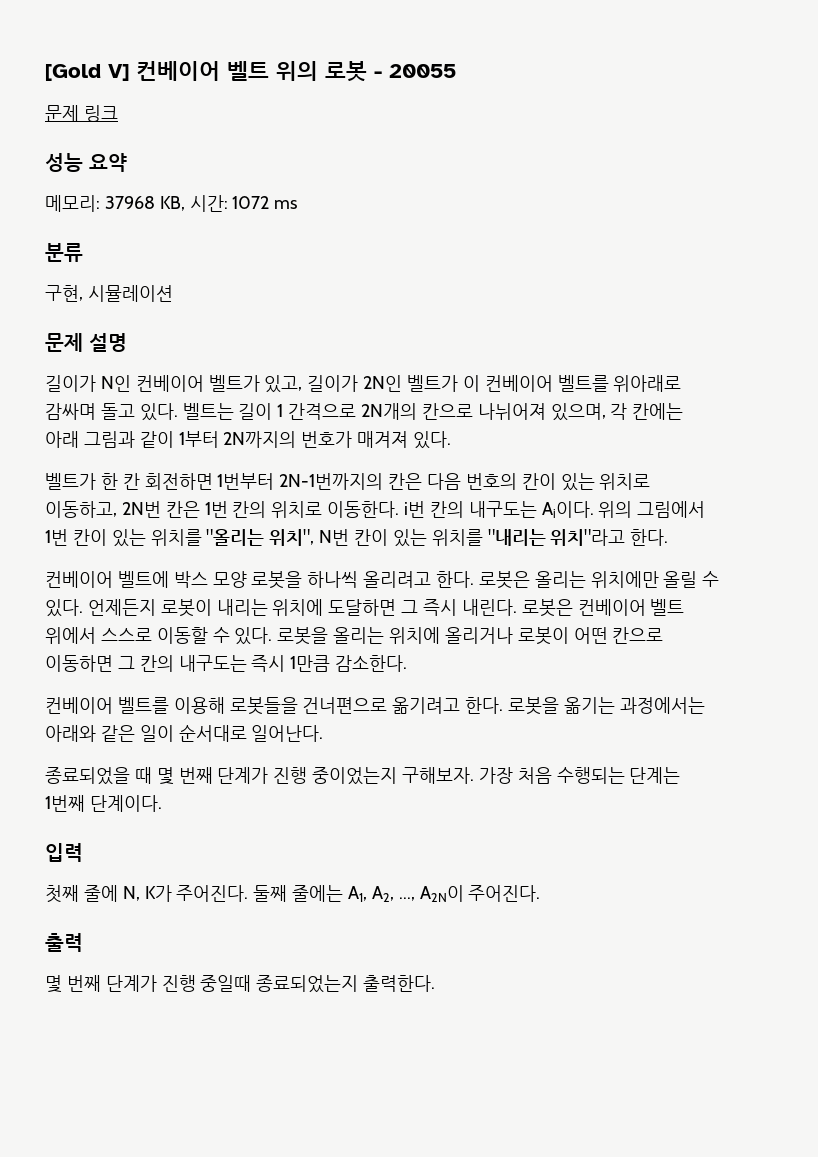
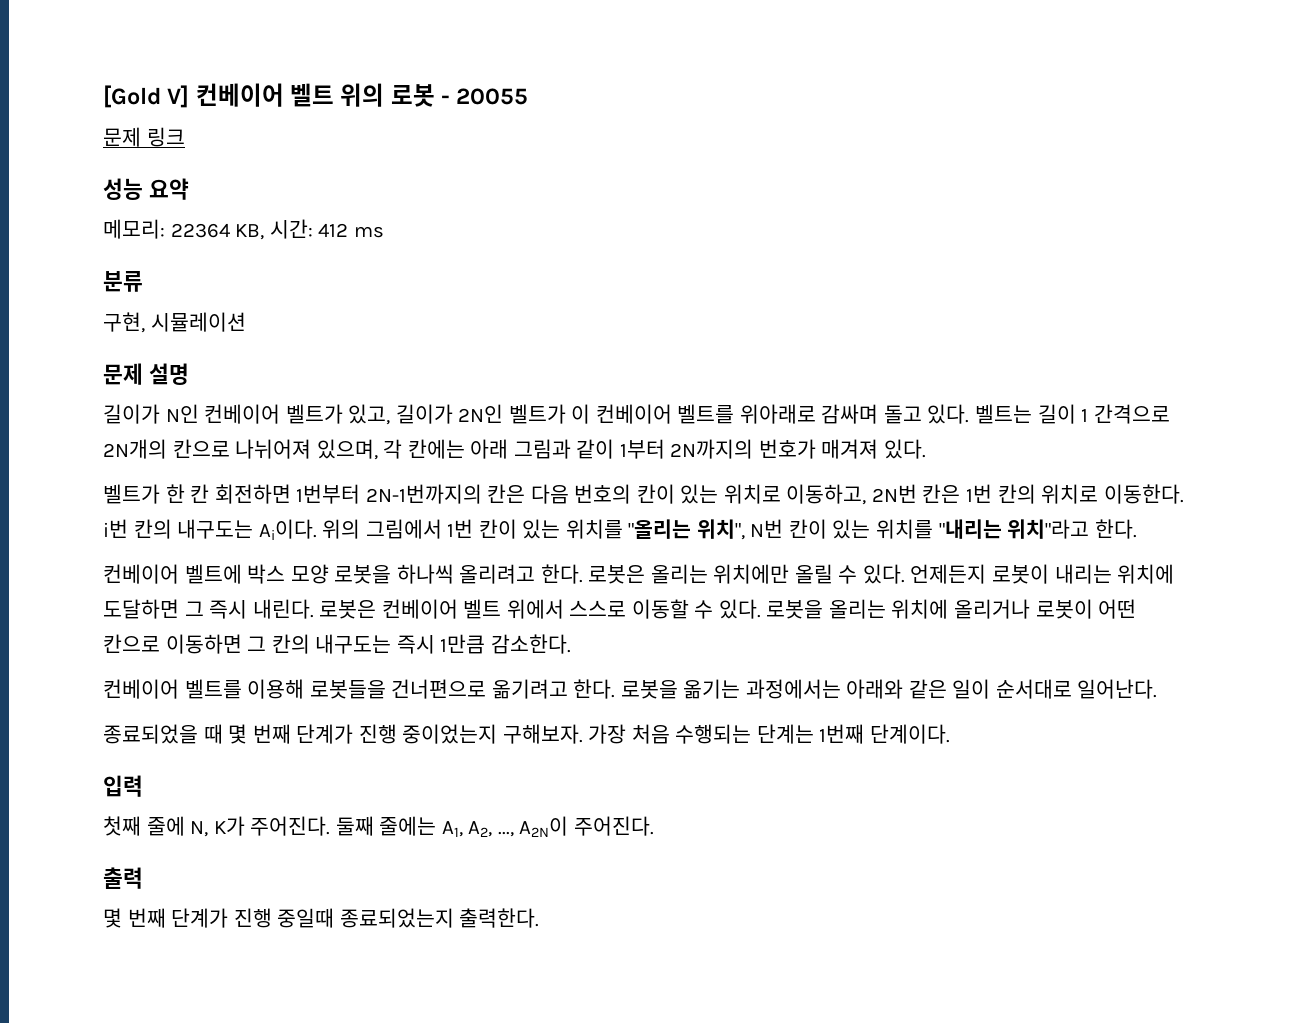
[104,196,155,209] 37968 -> [170,223,230,238] 22364
[232,196,270,209] 1072 -> [318,223,349,237] 412

